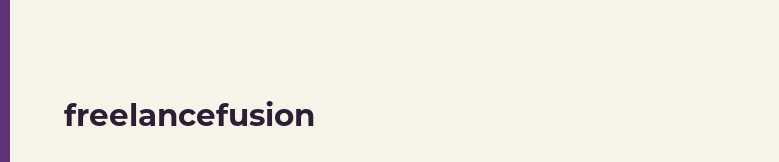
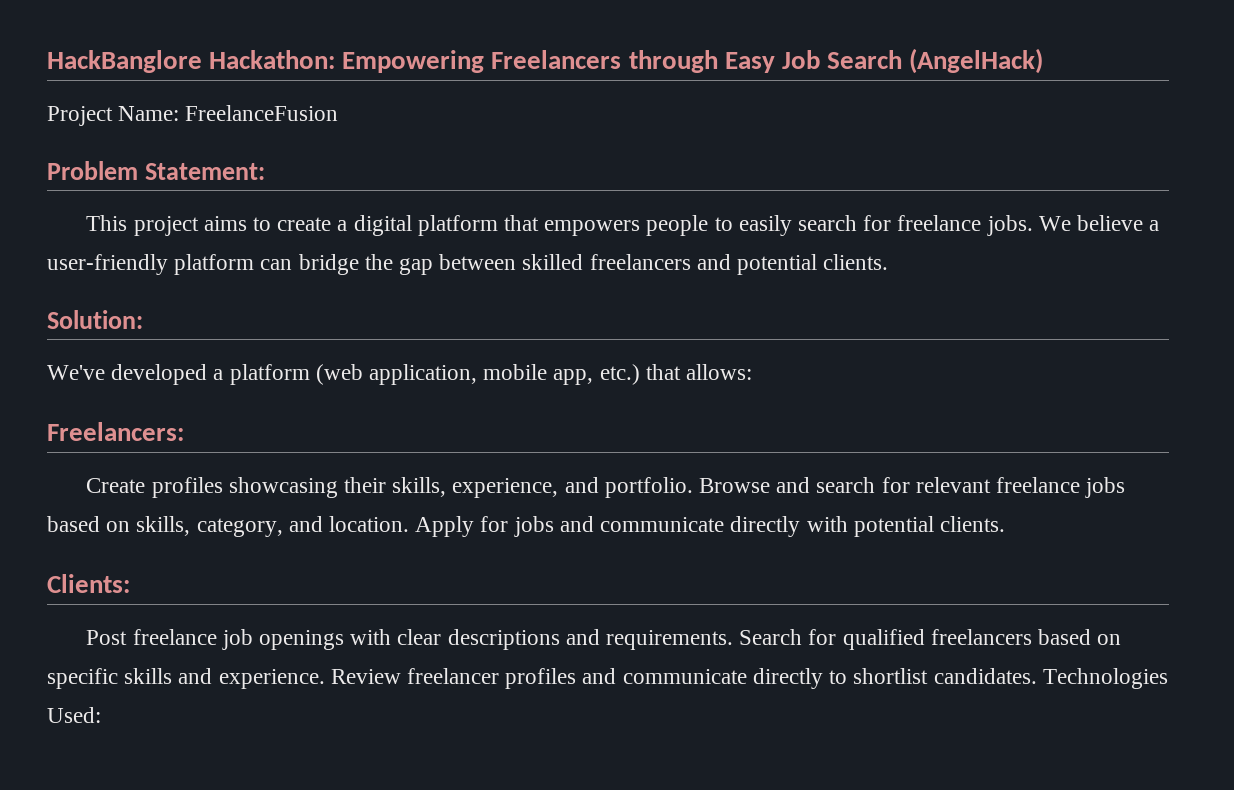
[64,101,315,126] freelancefusion -> [47,48,1044,74] [47,105,339,126] [47,161,265,180] [86,215,1160,236] [47,254,889,275] [47,310,143,329] [47,364,753,385] [47,422,184,441] [86,477,1126,498] [47,516,1005,537] [47,574,130,593] [86,629,1122,650] [47,668,1168,689] [47,707,101,723] HackBanglore Hackathon: Empowering Freelancers through Easy Job Search (AngelHack) // Project Name: FreelanceFusion // Problem Statement: // This project aims to create a digital platform that empowers people to easily search for freelance jobs. We believe a user-friendly platform can bridge the gap between skilled freelancers and potential clients. // Solution: // We've developed a platform (web application, mobile app, etc.) that allows: // Freelancers: // Create profiles showcasing their skills, experience, and portfolio. Browse and search for relevant freelance jobs based on skills, category, and location. Apply for jobs and communicate directly with potential clients. // Clients: // Post freelance job openings with clear descriptions and requirements. Search for qualified freelancers based on specific skills and experience. Review freelancer profiles and communicate directly to shortlist candidates. Technologies Used:

